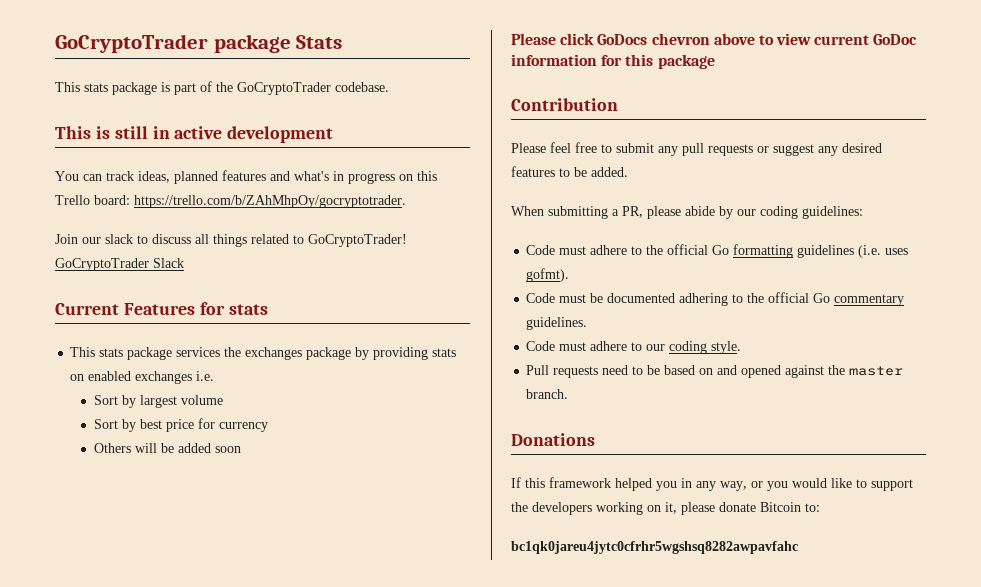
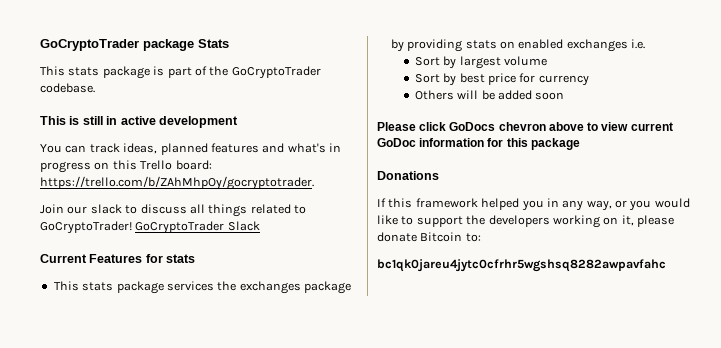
[511,98,618,111] [511,142,882,156] [511,166,628,177] [511,206,863,219] [526,244,909,258] [526,268,570,282] [526,292,905,306] [526,317,588,330] [526,341,742,354] [526,365,904,378] [526,389,569,399] // Contribution // Please feel free to submit any pull requests or suggest any desired features to be added. // When submitting a PR, please abide by our coding guidelines: // Code must adhere to the official Go formatting guidelines (i.e. uses gofmt). // Code must be documented adhering to the official Go commentary guidelines. // Code must adhere to our coding style. // Pull requests need to be based on and opened against the master branch. -> (580, 144) none

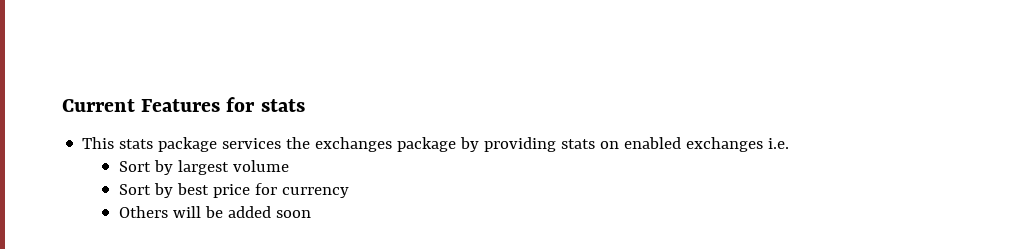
[40,39,229,51] [40,66,321,79] [40,83,95,93] [40,116,238,128] [40,143,341,155] [40,160,212,173] [40,176,314,190] [40,204,306,217] [40,221,260,234] GoCryptoTrader package Stats // This stats package is part of the GoCryptoTrader codebase. // This is still in active development // You can track ideas, planned features and what's in progress on this Trello board: https://trello.com/b/ZAhMhpOy/gocryptotrader. // Join our slack to discuss all things related to GoCryptoTrader! GoCryptoTrader Slack // -> (62, 105) none
[377,122,673,131] [377,138,580,150] [377,171,439,180] [377,198,690,211] [377,215,674,228] [377,232,481,242] [377,259,666,272] // Please click GoDocs chevron above to view current GoDoc information for this package // Donations // If this framework helped you in any way, or you would like to support the developers working on it, please donate Bitcoin to: // bc1qk0jareu4jytc0cfrhr5wgshsq8282awpavfahc -> (311, 214) none

